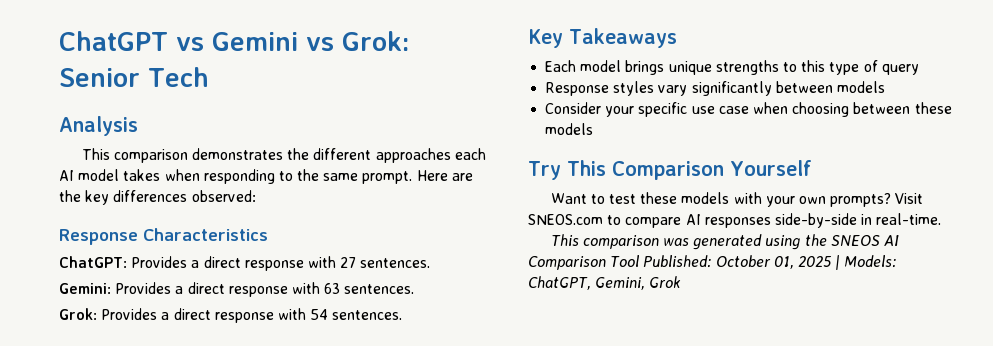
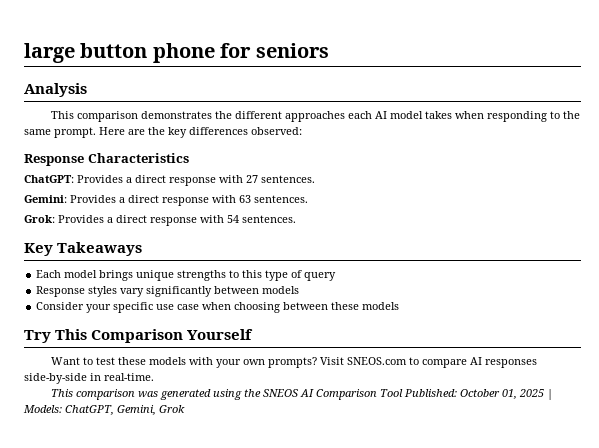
[59,31,410,51] [59,67,209,87] ChatGPT vs Gemini vs Grok: Senior Tech -> [24,43,329,63] large button phone for seniors

